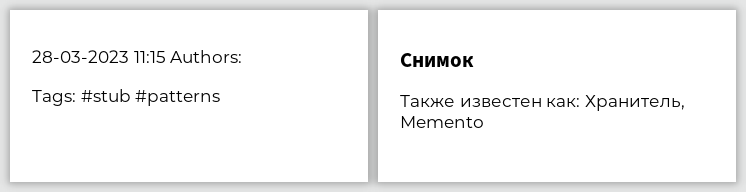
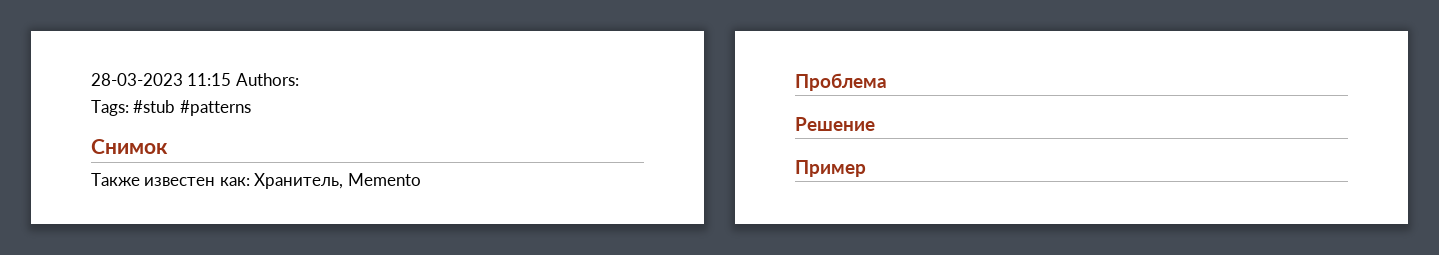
(484, 122) none -> [795,73,887,91] [795,117,875,131] [795,160,866,177] // Проблема // Решение // Пример

